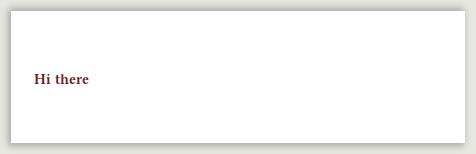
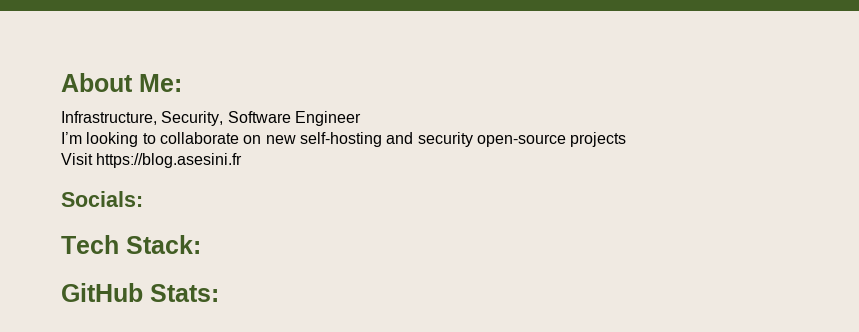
[34,74,89,84] Hi there -> [61,73,182,92] [61,111,361,126] [61,132,627,147] [61,153,243,168] [61,191,143,207] [61,235,201,254] [61,283,219,302] About Me: // Infrastructure, Security, Software Engineer // I’m looking to collaborate on new self-hosting and security open-source projects // Visit https://blog.asesini.fr // Socials: // Tech Stack: // GitHub Stats:

